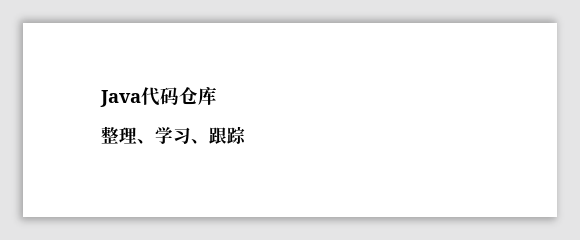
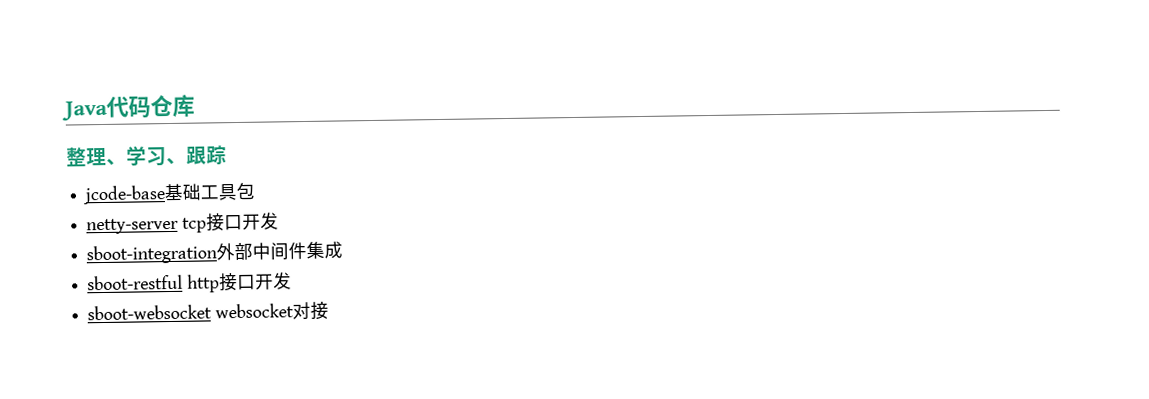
(246, 135) none -> [82,182,256,205] [86,212,279,235] [86,241,344,265] [87,272,292,293] [87,301,329,321] // jcode-base基础工具包 // netty-server tcp接口开发 // sboot-integration外部中间件集成 // sboot-restful http接口开发 // sboot-websocket websocket对接

